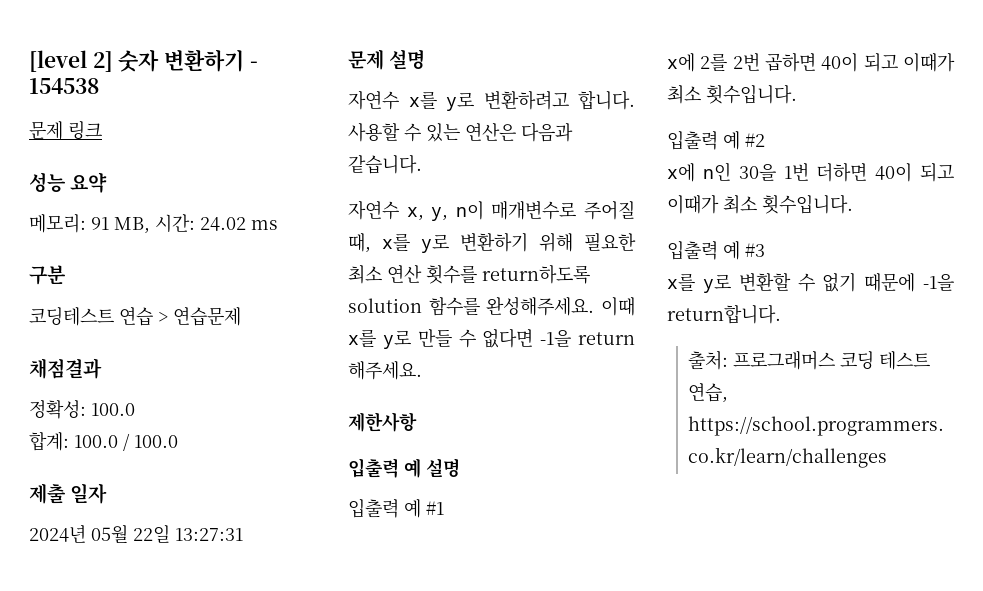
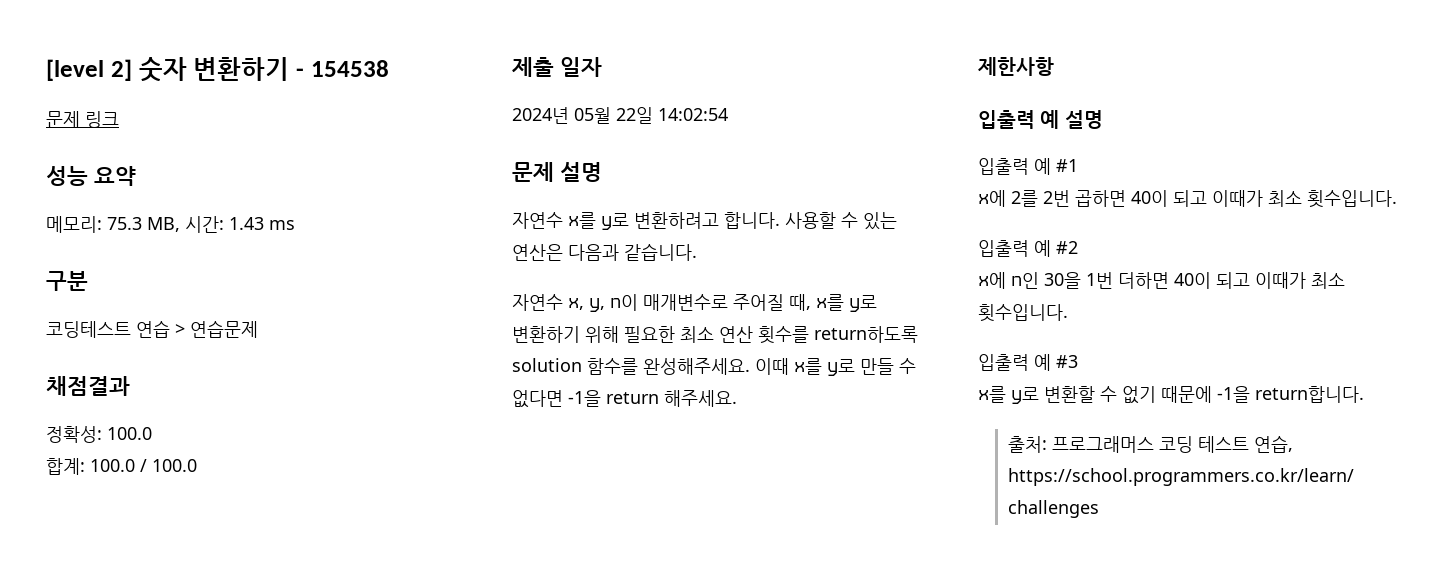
[91,217,109,230] 91 -> [107,217,142,230] 75.3
[200,217,246,231] 24.02 -> [229,217,264,230] 1.43
[175,528,243,541] 13:27:31 -> [658,108,728,121] 14:02:54

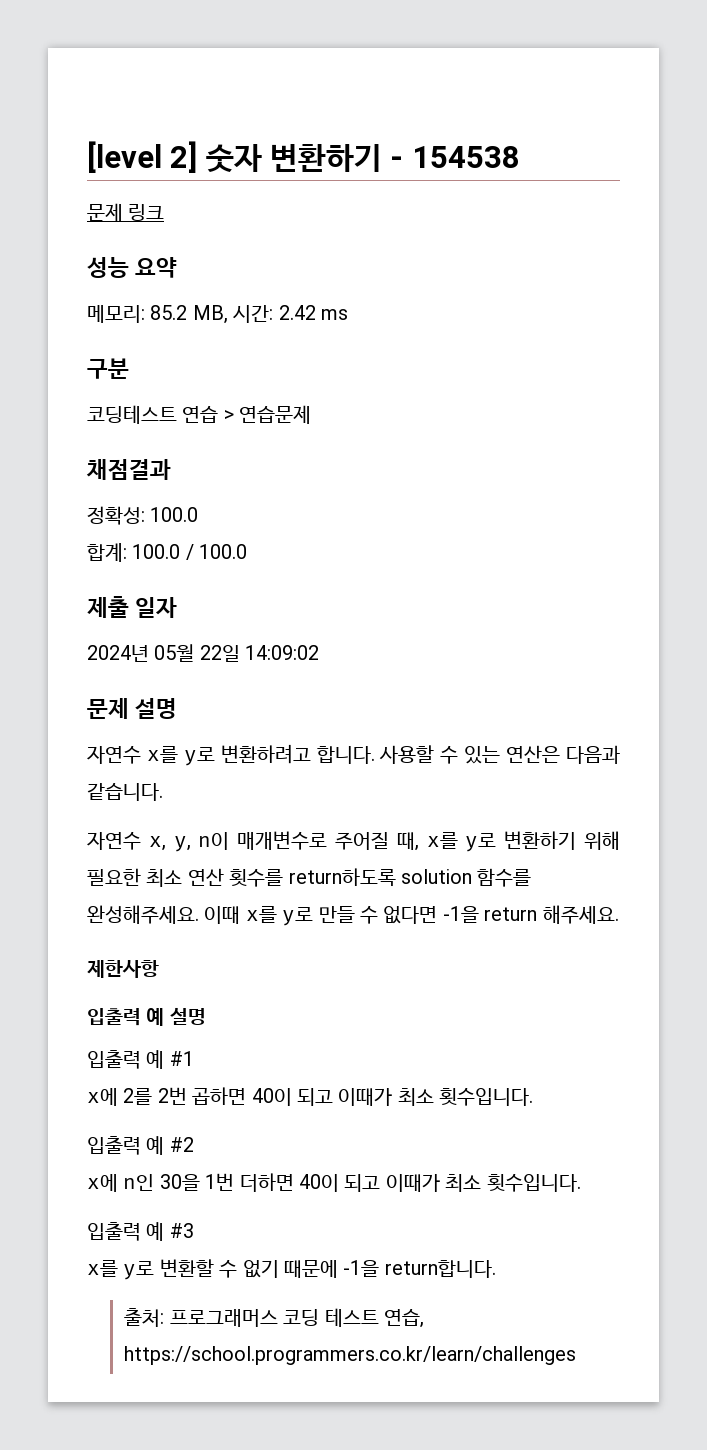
[107,217,142,230] 75.3 -> [150,305,188,320] 85.2
[229,217,264,230] 1.43 -> [278,305,316,320] 2.42
[658,108,728,121] 14:02:54 -> [245,645,320,660] 14:09:02

